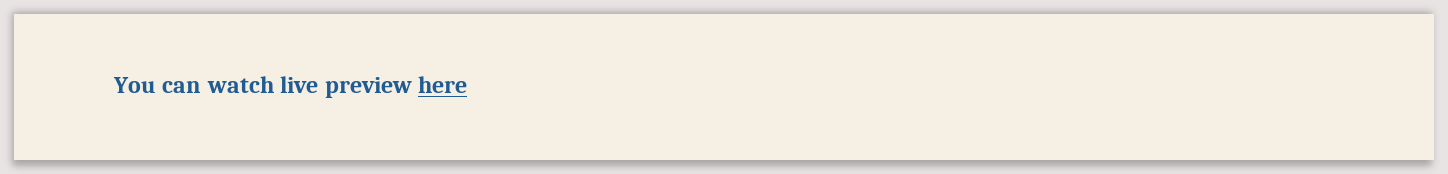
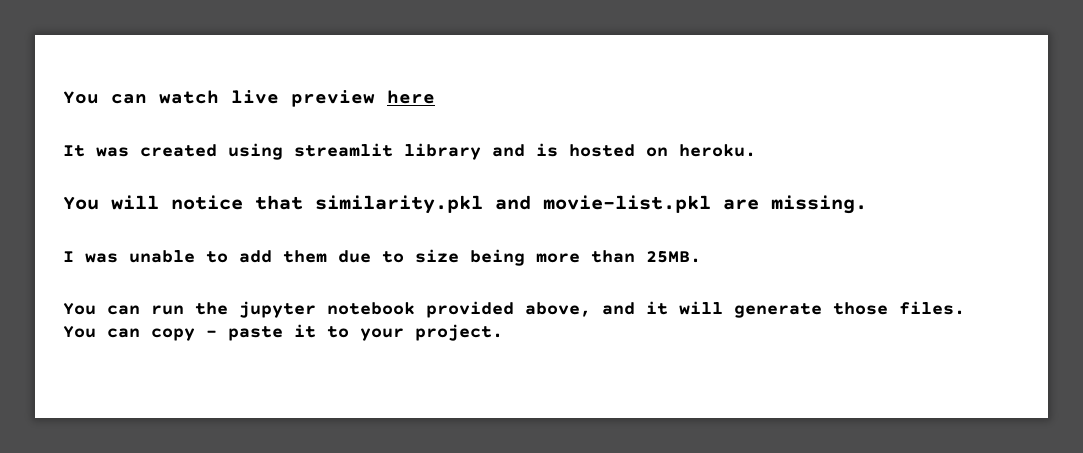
(468, 84) none -> [63,143,756,160] [63,195,867,214] [63,249,701,266] [63,301,965,318] [63,324,503,341] // It was created using streamlit library and is hosted on heroku. // You will notice that similarity.pkl and movie-list.pkl are missing. // I was unable to add them due to size being more than 25MB. // You can run the jupyter notebook provided above, and it will generate those files. You can copy - paste it to your project.

